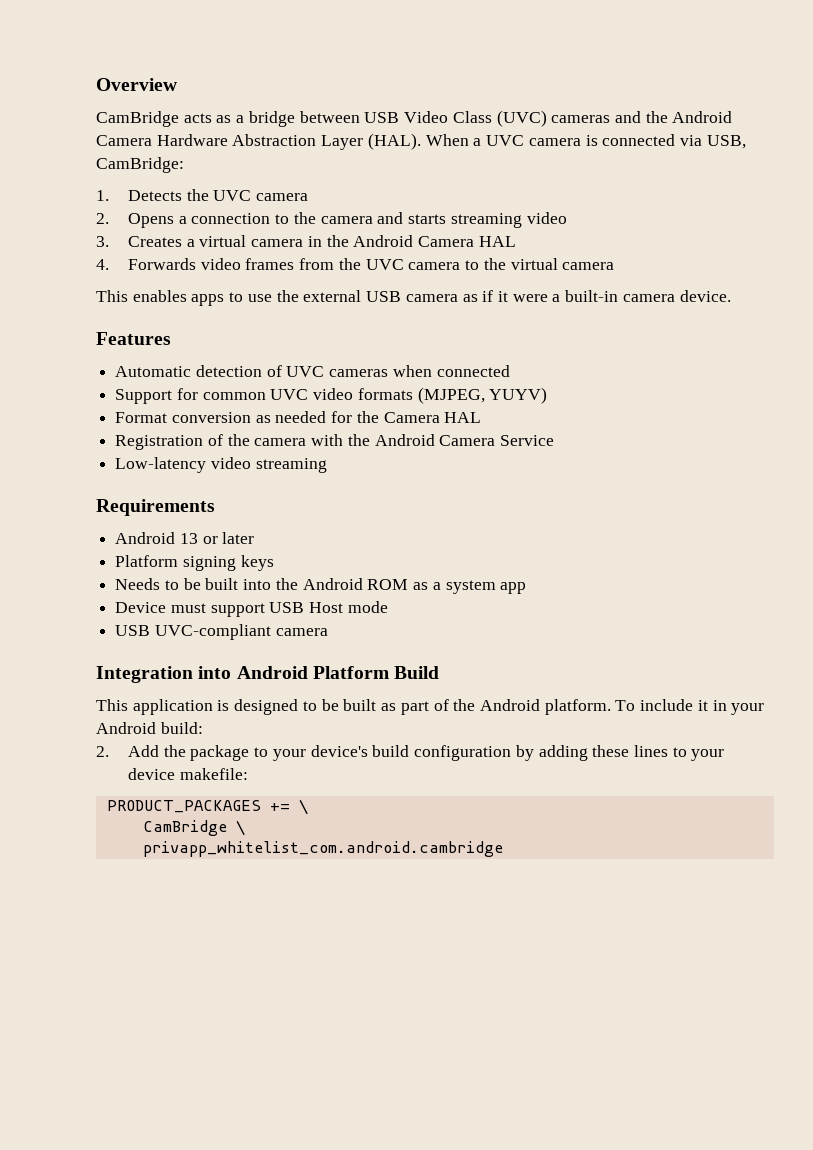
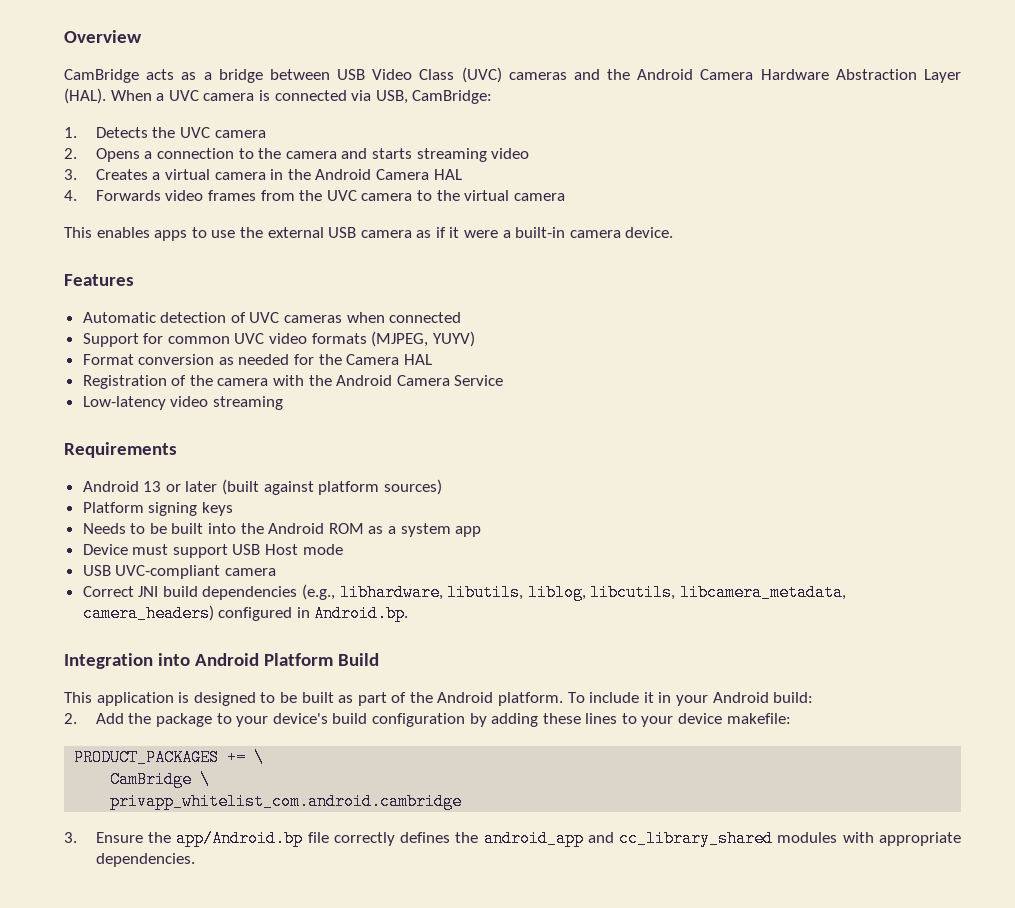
(255, 538) none -> [222,479,442,495] (built against platform sources)
(328, 632) none -> [82,584,847,601] [82,605,409,622] // Correct JNI build dependencies (e.g., libhardware, libutils, liblog, libcutils, libcamera_metadata, camera_headers) configured in Android.bp.
(503, 849) none -> [64,830,961,847] [95,853,195,867] // 3. Ensure the app/Android.bp file correctly defines the android_app and cc_library_shared modules with appropriate dependencies.

